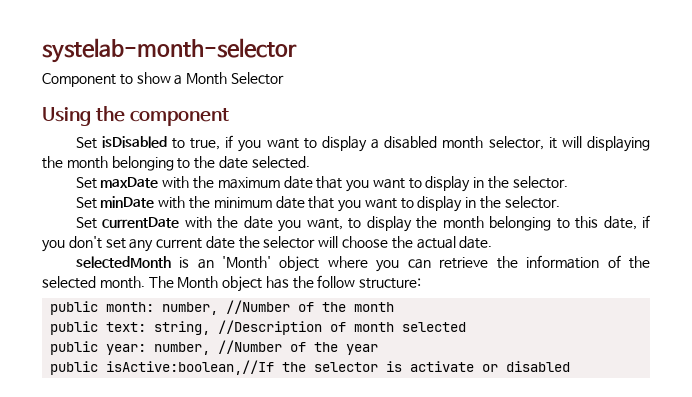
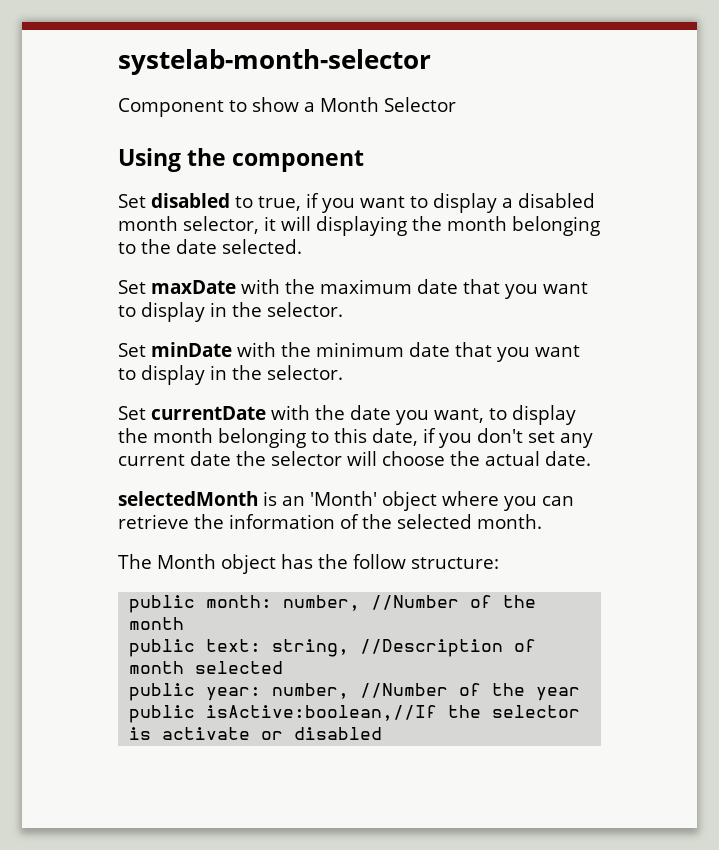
[101,136,167,148] isDisabled -> [151,193,230,208] disabled
(145, 282) none -> (542, 521) //

